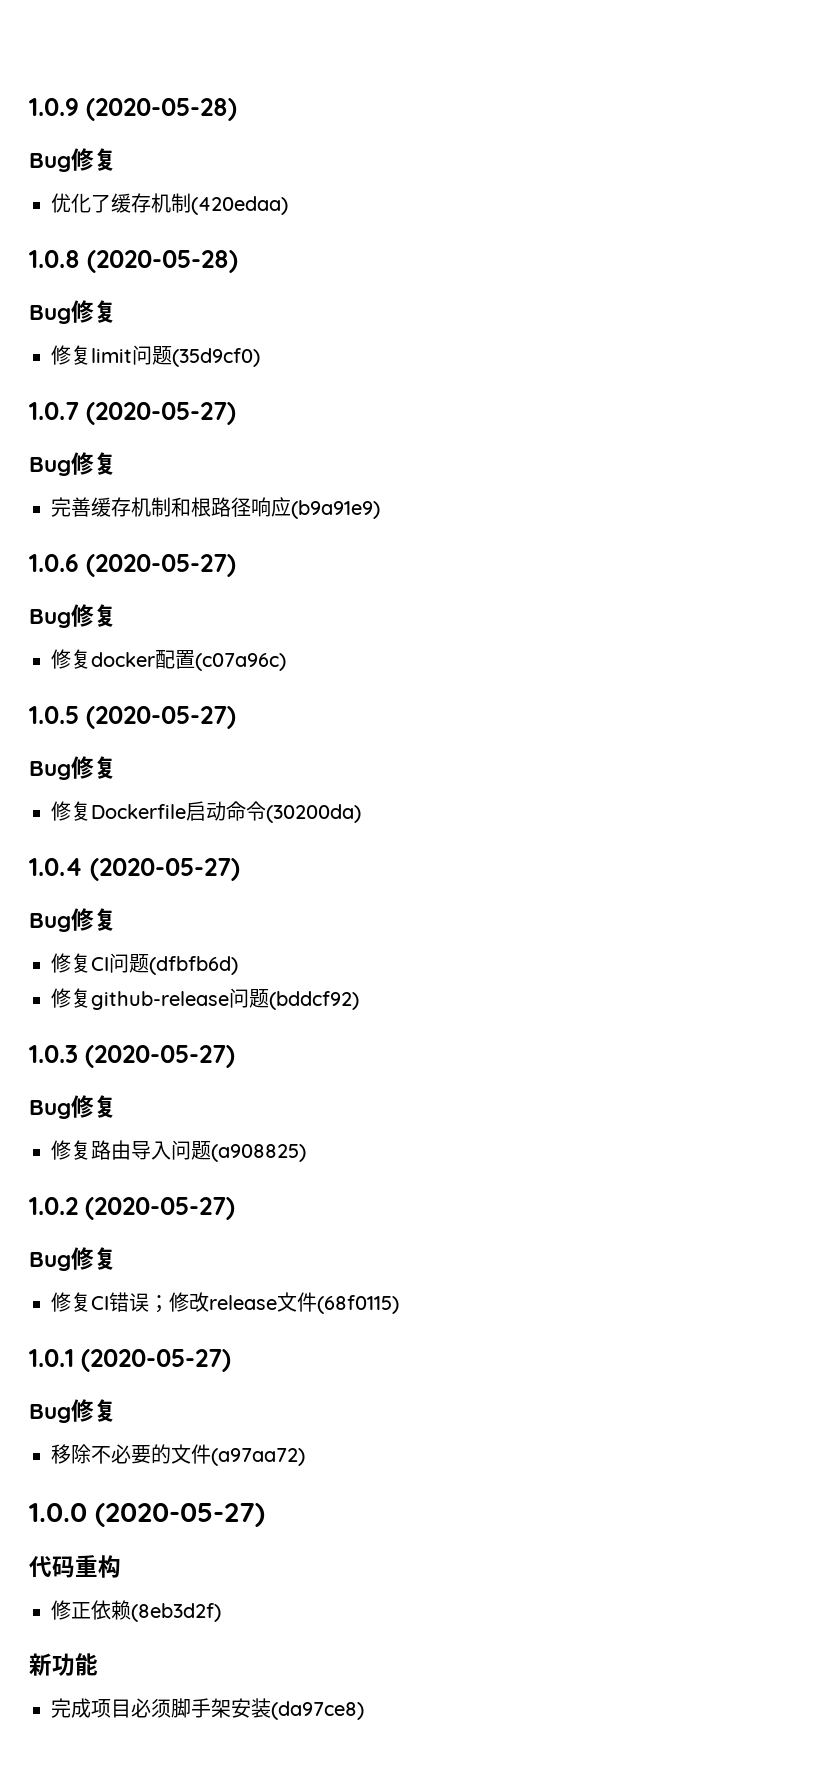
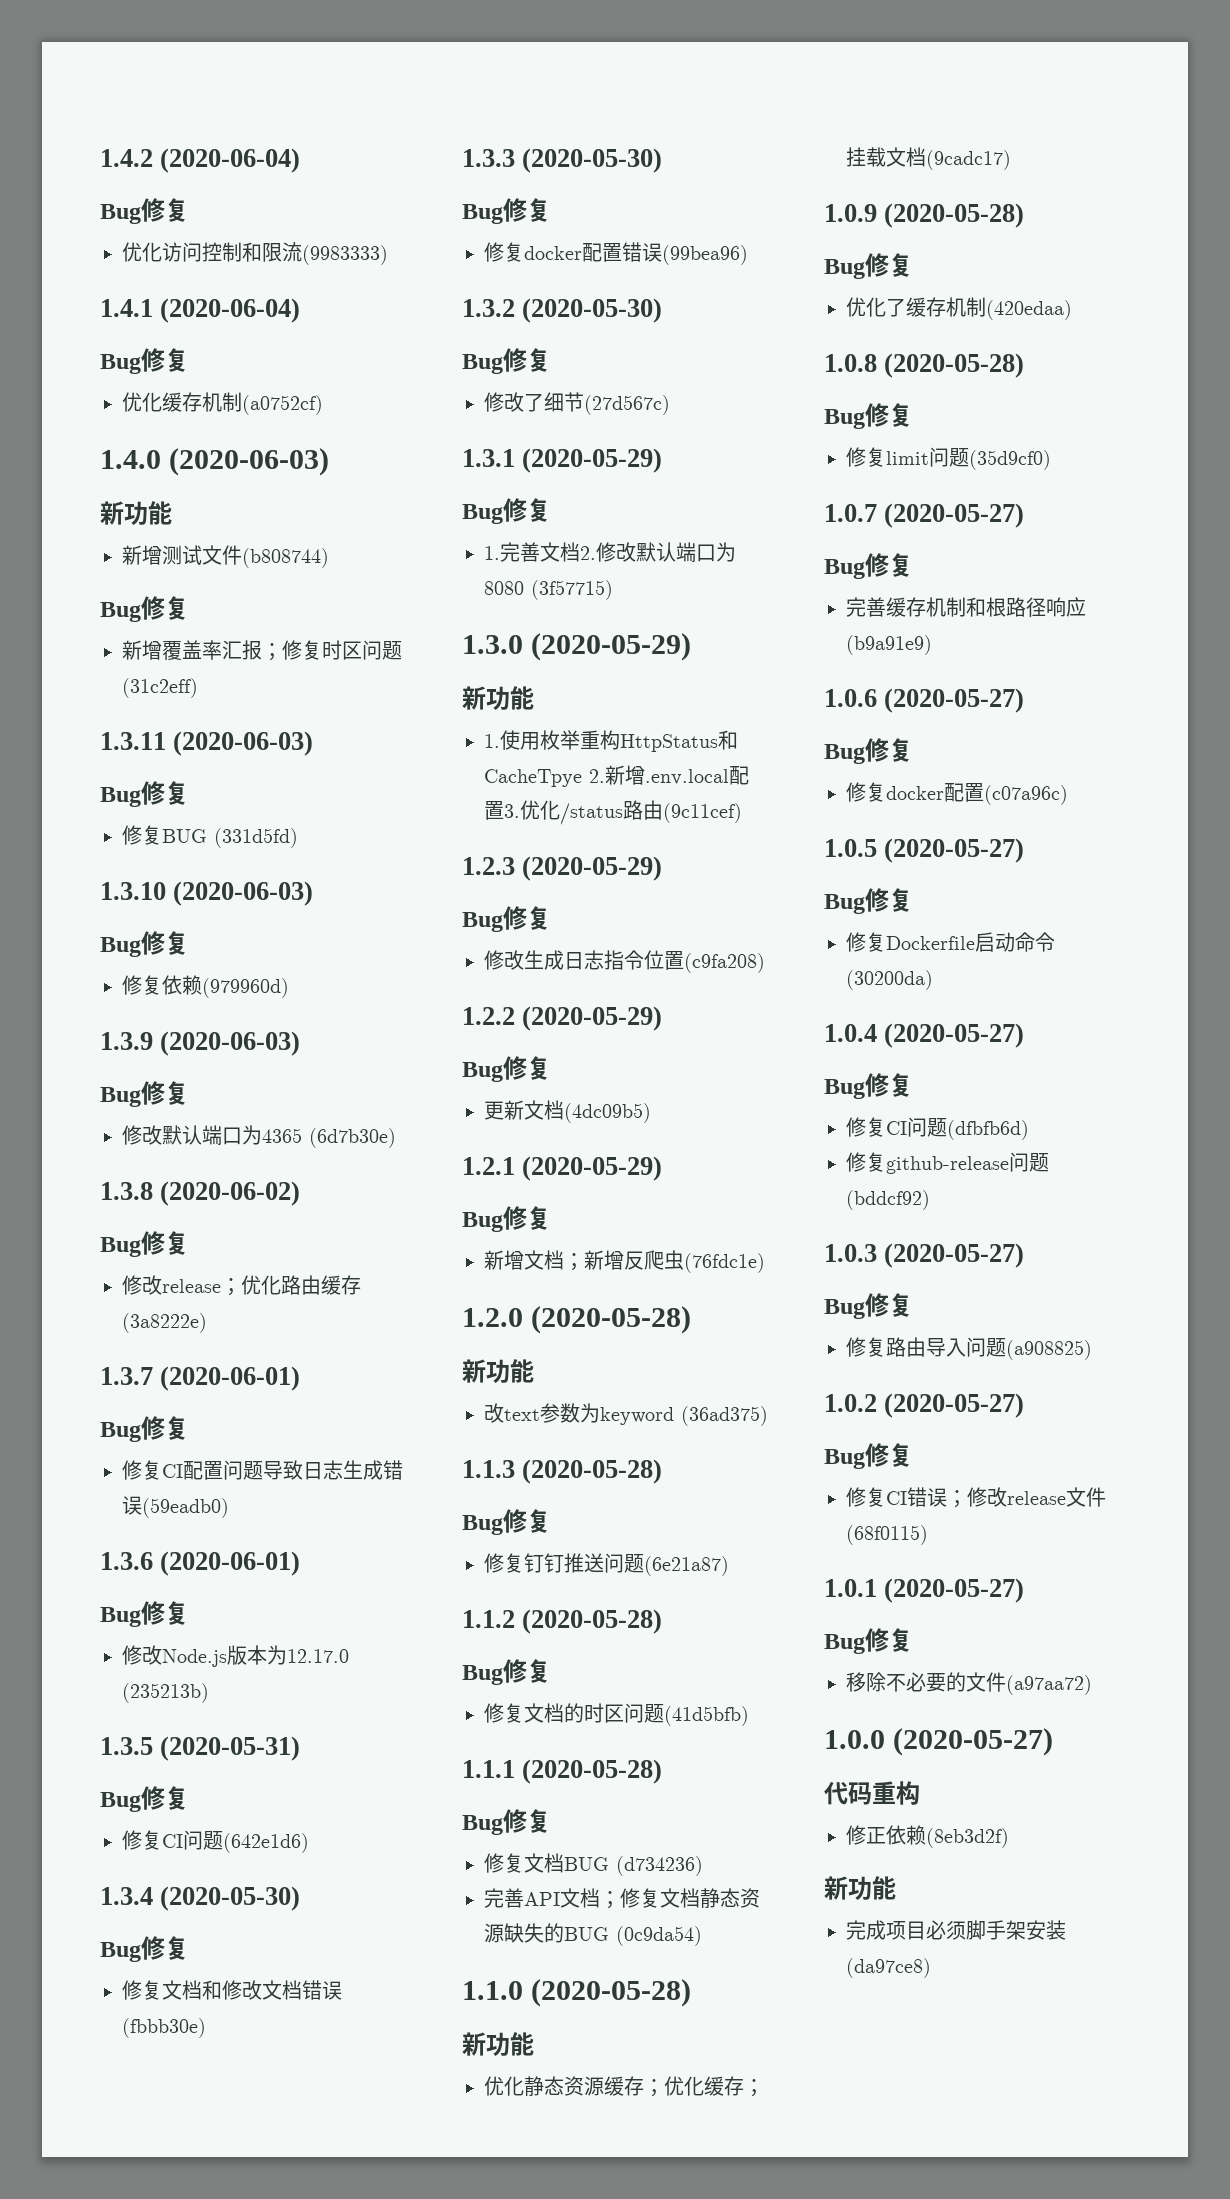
(29, 107) none -> [100,148,301,173] [100,198,189,224] [122,242,388,265] [100,298,301,323] [100,348,189,374] [122,392,323,415] [100,448,330,476] [100,501,172,525] [122,545,329,568] [100,596,189,622] [122,640,402,661] [122,678,198,698] [100,731,314,756] [100,781,189,807] [122,825,298,848] [100,881,314,906] [100,931,189,957] [122,975,289,998] [100,1031,301,1056] [100,1081,189,1107] [122,1125,396,1148] [100,1181,301,1206] [100,1231,189,1257] [122,1275,361,1296] [122,1313,207,1333] [100,1366,301,1391] [100,1416,189,1442] [122,1460,403,1480] [122,1496,229,1518] [100,1551,301,1576] [100,1601,189,1627] [122,1645,349,1667] [122,1683,209,1703] [100,1736,301,1761] [100,1786,189,1812] [122,1830,309,1853] [100,1886,301,1911] [100,1936,189,1962] [122,1980,342,2000] [122,2018,206,2038] [462,148,663,173] [462,198,551,224] [484,242,748,265] [462,298,663,323] [462,348,551,374] [484,392,670,415] [462,448,663,473] [462,498,551,524] [484,542,736,562] [484,580,613,600] [462,633,692,661] [462,686,534,710] [484,730,738,752] [484,765,749,787] [484,800,742,825] [462,856,663,881] [462,906,551,932] [484,950,765,973] [462,1006,663,1031] [462,1056,551,1082] [484,1100,651,1123] [462,1156,663,1181] [462,1206,551,1232] [484,1250,765,1273] [462,1306,692,1334] [462,1359,534,1383] [484,1403,768,1426] [462,1459,663,1484] [462,1509,551,1535] [484,1553,729,1576] [462,1609,663,1634] [462,1659,551,1685] [484,1703,749,1726] [462,1759,663,1784] [462,1809,551,1835] [484,1853,703,1876] [484,1888,760,1909] [484,1923,702,1946] [462,1979,692,2007] [462,2032,534,2056] [484,2076,764,2097] [846,147,1011,170] 1.4.2 (2020-06-04) // Bug修复 // 优化访问控制和限流(9983333) // 1.4.1 (2020-06-04) // Bug修复 // 优化缓存机制(a0752cf) // 1.4.0 (2020-06-03) // 新功能 // 新增测试文件(b808744) // Bug修复 // 新增覆盖率汇报；修复时区问题(31c2eff) // 1.3.11 (2020-06-03) // Bug修复 // 修复BUG (331d5fd) // 1.3.10 (2020-06-03) // Bug修复 // 修复依赖(979960d) // 1.3.9 (2020-06-03) // Bug修复 // 修改默认端口为4365 (6d7b30e) // 1.3.8 (2020-06-02) // Bug修复 // 修改release；优化路由缓存(3a8222e) // 1.3.7 (2020-06-01) // Bug修复 // 修复CI配置问题导致日志生成错误(59eadb0) // 1.3.6 (2020-06-01) // Bug修复 // 修改Node.js版本为12.17.0 (235213b) // 1.3.5 (2020-05-31) // Bug修复 // 修复CI问题(642e1d6) // 1.3.4 (2020-05-30) // Bug修复 // 修复文档和修改文档错误(fbbb30e) // 1.3.3 (2020-05-30) // Bug修复 // 修复docker配置错误(99bea96) // 1.3.2 (2020-05-30) // Bug修复 // 修改了细节(27d567c) // 1.3.1 (2020-05-29) // Bug修复 // 1.完善文档2.修改默认端口为8080 (3f57715) // 1.3.0 (2020-05-29) // 新功能 // 1.使用枚举重构HttpStatus和CacheTpye 2.新增.env.local配置3.优化/status路由(9c11cef) // 1.2.3 (2020-05-29) // Bug修复 // 修改生成日志指令位置(c9fa208) // 1.2.2 (2020-05-29) // Bug修复 // 更新文档(4dc09b5) // 1.2.1 (2020-05-29) // Bug修复 // 新增文档；新增反爬虫(76fdc1e) // 1.2.0 (2020-05-28) // 新功能 // 改text参数为keyword (36ad375) // 1.1.3 (2020-05-28) // Bug修复 // 修复钉钉推送问题(6e21a87) // 1.1.2 (2020-05-28) // Bug修复 // 修复文档的时区问题(41d5bfb) // 1.1.1 (2020-05-28) // Bug修复 // 修复文档BUG (d734236) // 完善API文档；修复文档静态资源缺失的BUG (0c9da54) // 1.1.0 (2020-05-28) // 新功能 // 优化静态资源缓存；优化缓存；挂载文档(9cadc17) //

